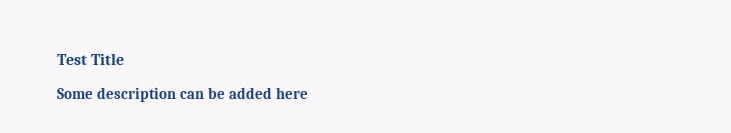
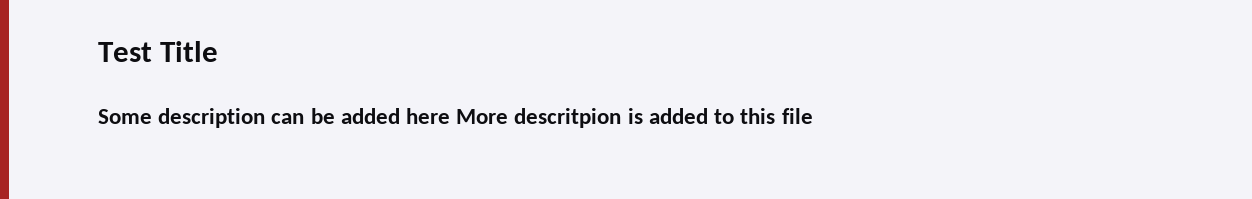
(308, 93) none -> [456,108,813,128] More descritpion is added to this file

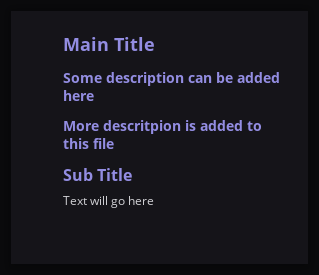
[98,42,152,62] Test -> [63,37,109,51] Main
(451, 116) none -> (94, 95) //
(813, 116) none -> [63,168,133,181] [63,196,155,208] // Sub Title // Text will go here

